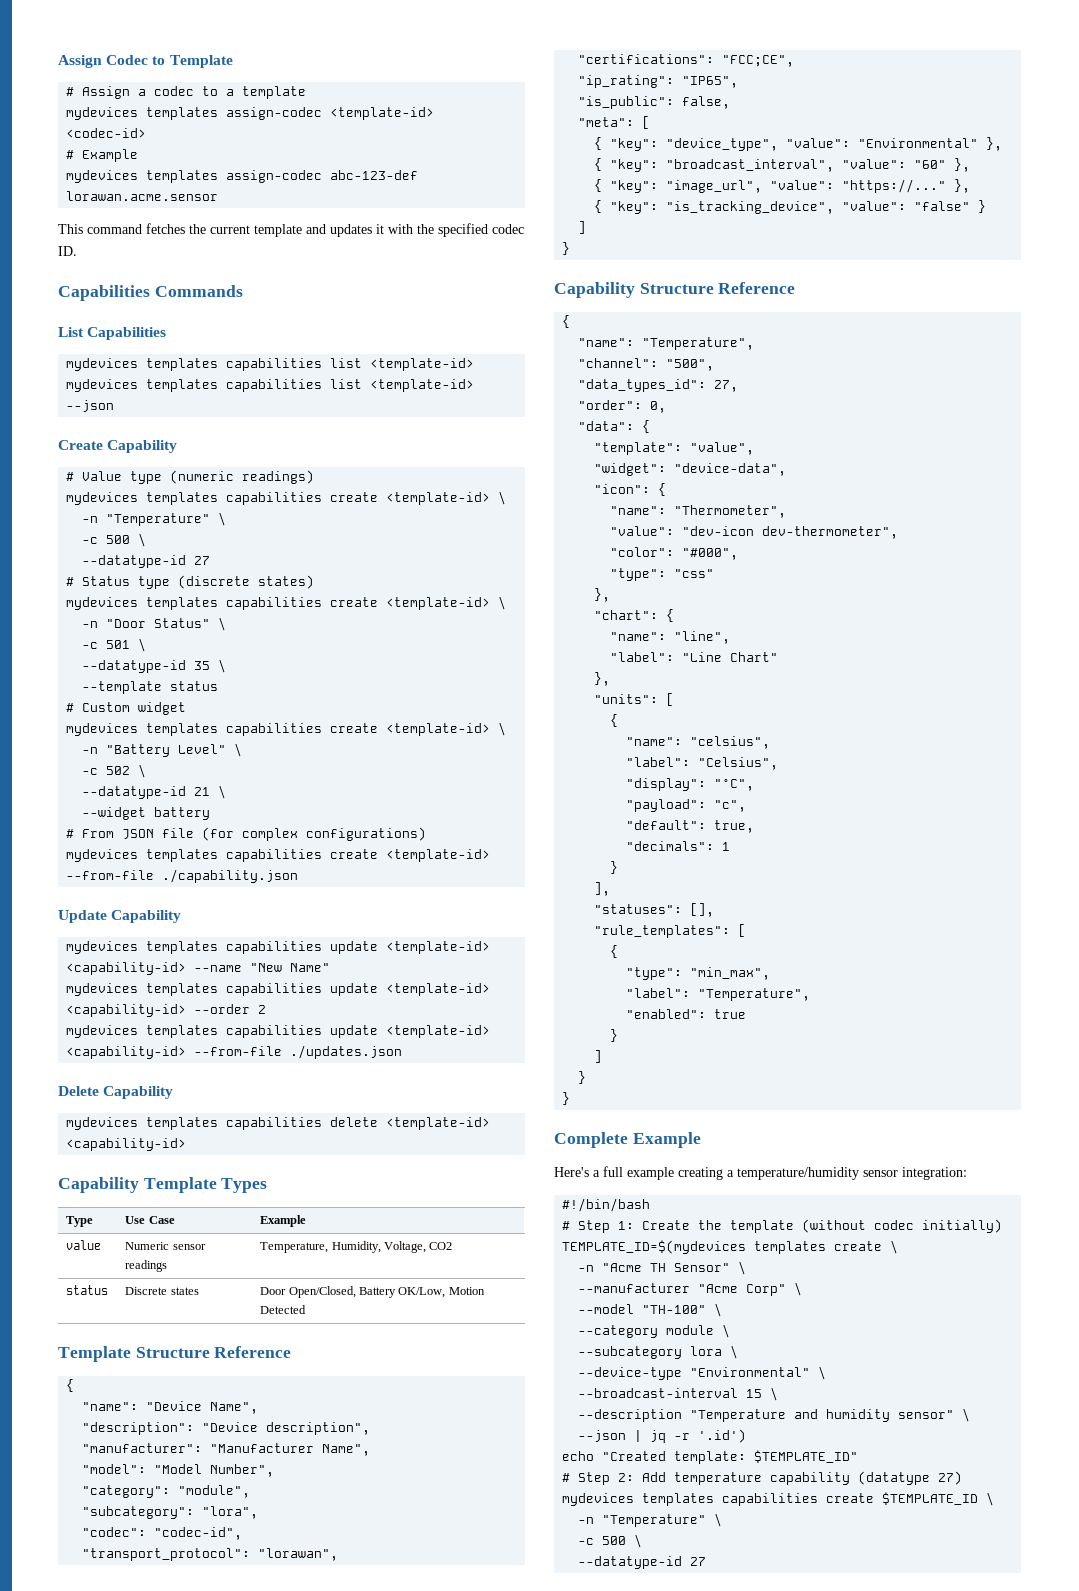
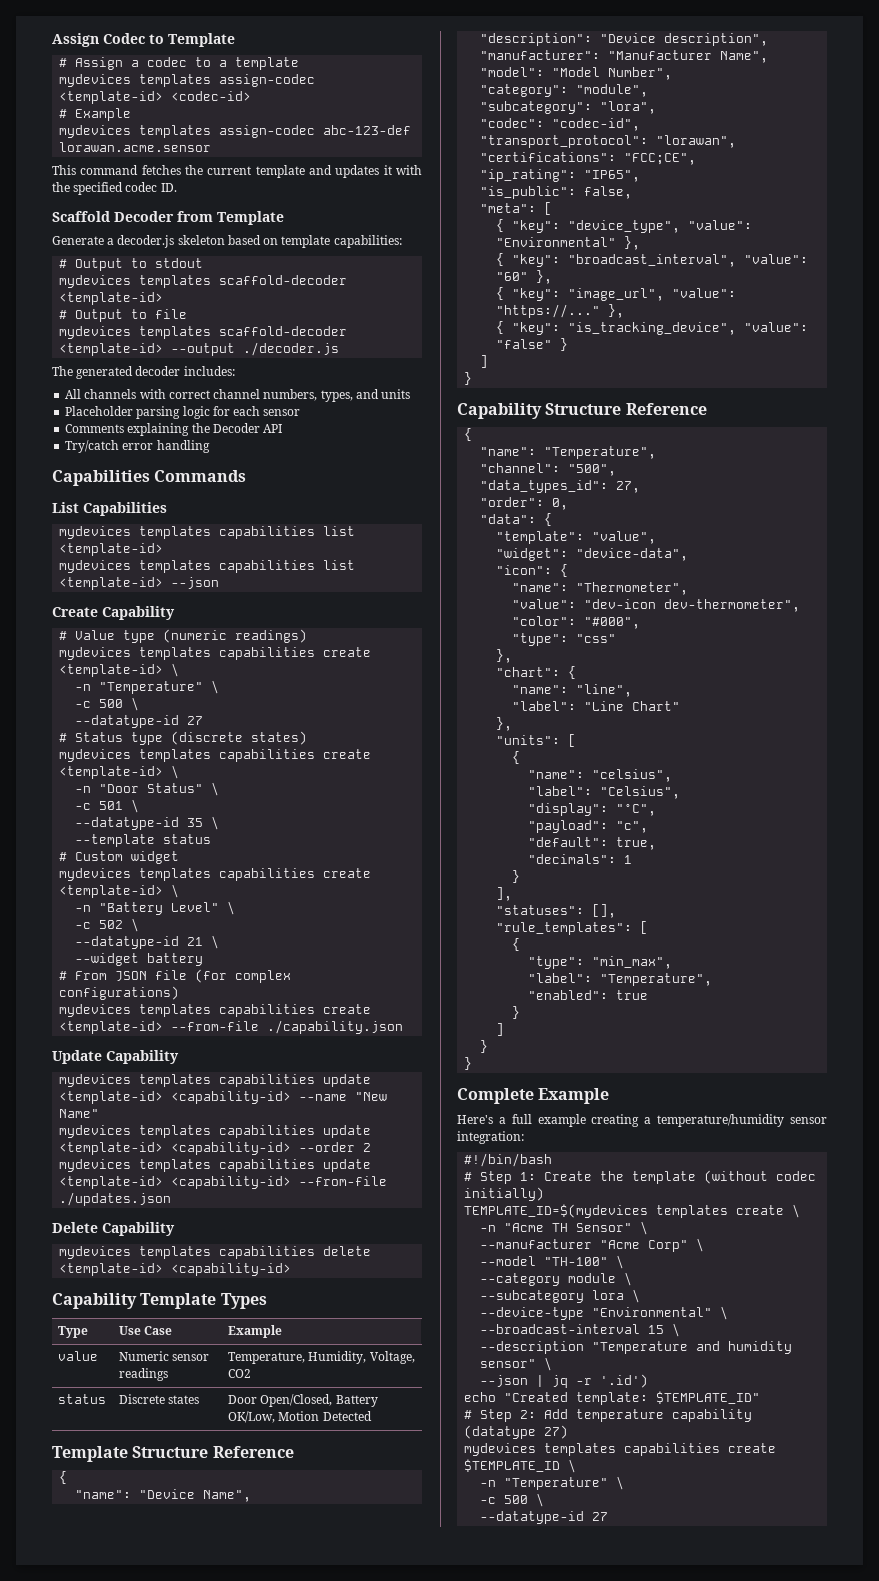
(77, 251) none -> [52,211,284,225] [52,235,402,248] [59,258,204,271] [59,275,348,288] [59,292,164,305] [59,309,188,322] [59,326,348,339] [59,342,340,356] [52,366,235,379] [65,389,411,402] [65,406,301,419] [65,423,283,436] [65,440,210,453] // Scaffold Decoder from Template // Generate a decoder.js skeleton based on template capabilities: // # Output to stdout // mydevices templates scaffold-decoder <template-id> // # Output to file // mydevices templates scaffold-decoder <template-id> --output ./decoder.js // The generated decoder includes: // All channels with correct channel numbers, types, and units // Placeholder parsing logic for each sensor // Comments explaining the Decoder API // Try/catch error handling

